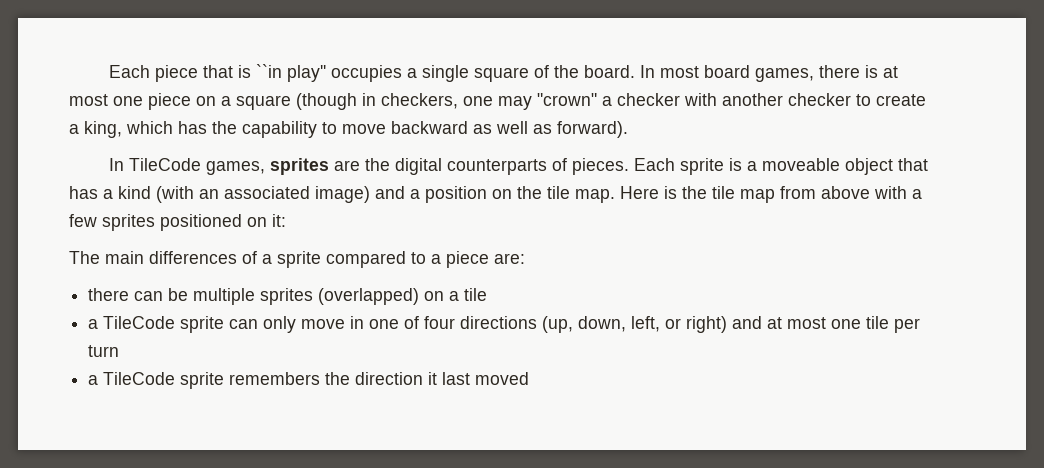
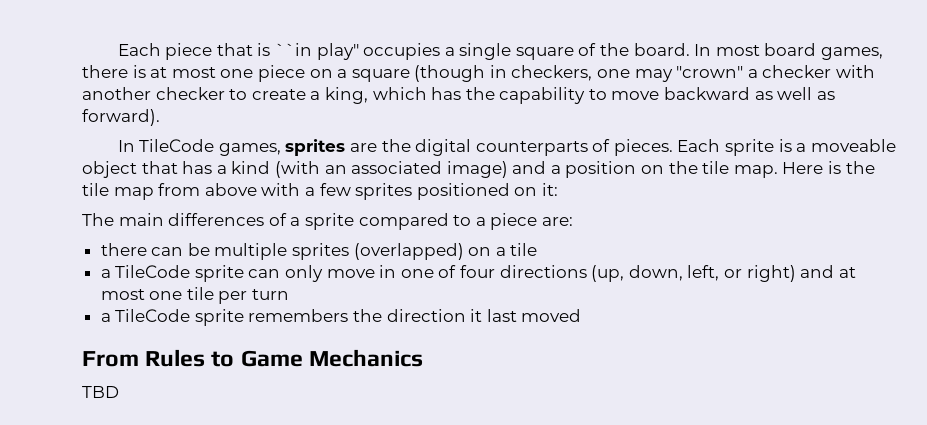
(530, 378) none -> [82,349,423,367] [82,386,119,398] // From Rules to Game Mechanics // TBD

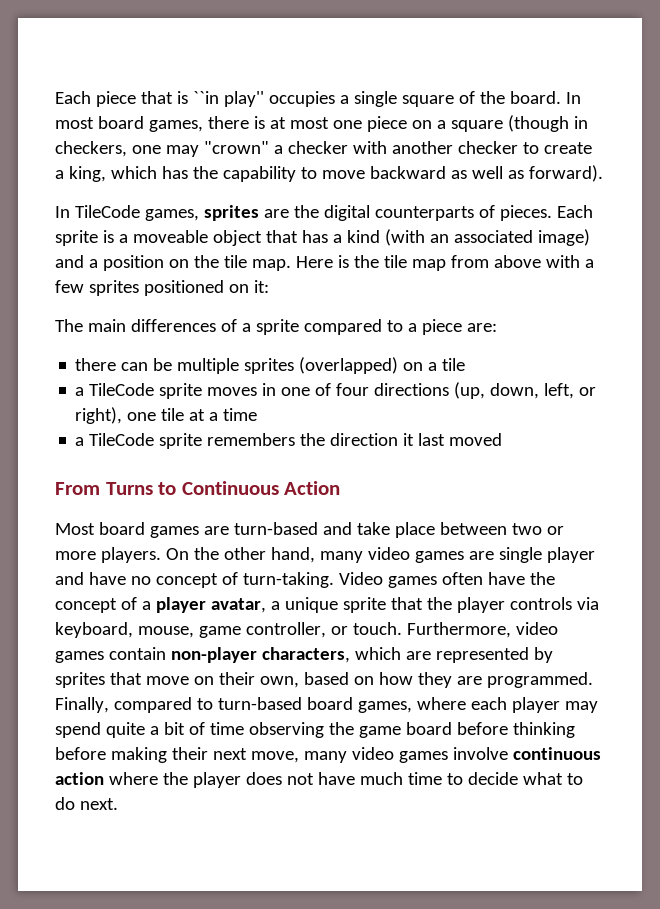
[248,265,375,282] can only move -> [207,387,258,396] moves
[746,265,856,282] [100,287,290,304] right) and at most one tile per turn -> [75,407,258,424] right), one tile at a time
[145,349,423,367] [82,386,119,398] Rules to Game Mechanics // TBD -> [105,481,341,495] [55,522,564,538] [55,547,595,563] [55,572,555,588] [55,597,599,613] [55,622,558,638] [55,647,553,663] [55,672,593,688] [55,697,598,713] [55,722,575,738] [55,747,601,763] [55,772,583,788] [55,797,118,810] Turns to Continuous Action // Most board games are turn-based and take place between two or more players. On the other hand, many video games are single player and have no concept of turn-taking. Video games often have the concept of a player avatar, a unique sprite that the player controls via keyboard, mouse, game controller, or touch. Furthermore, video games contain non-player characters, which are represented by sprites that move on their own, based on how they are programmed. Finally, compared to turn-based board games, where each player may spend quite a bit of time observing the game board before thinking before making their next move, many video games involve continuous action where the player does not have much time to decide what to do next.

